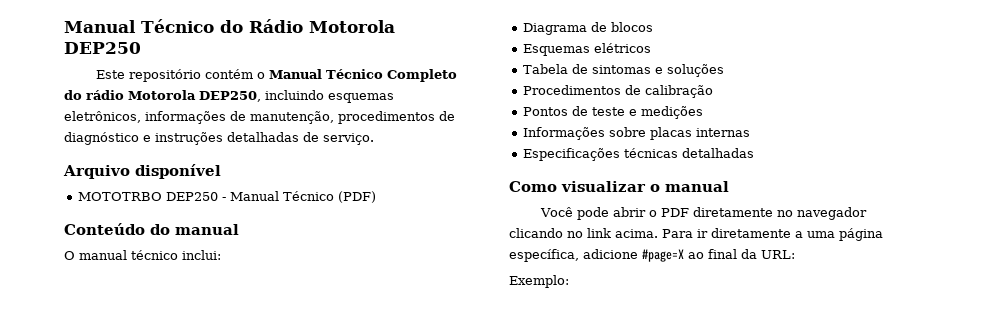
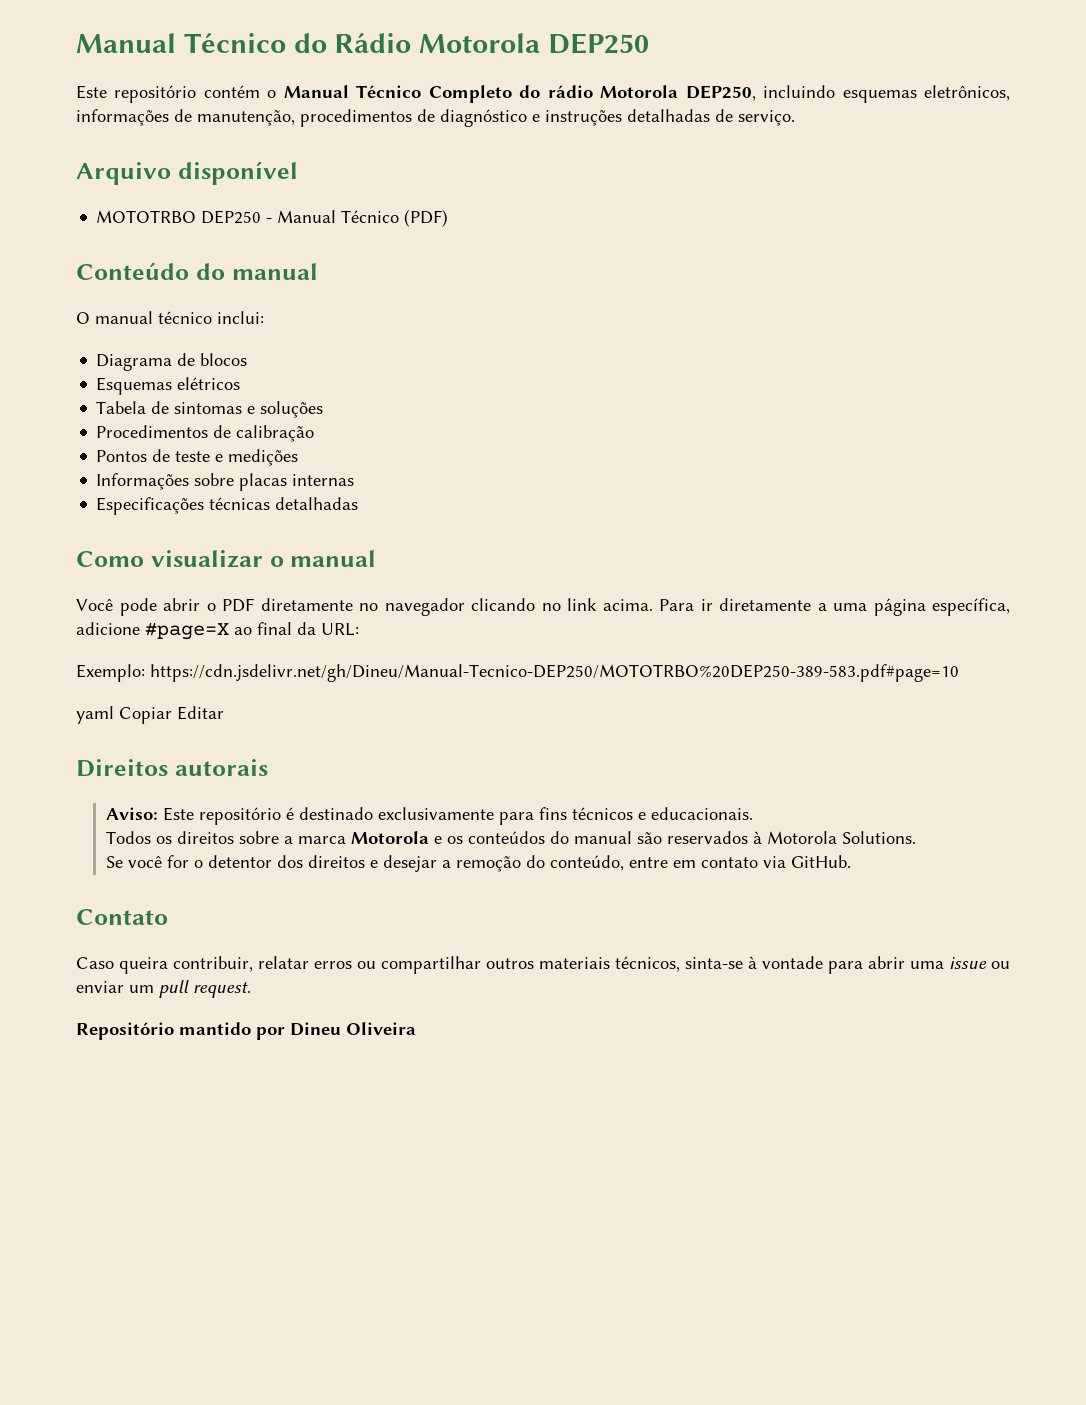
(569, 281) none -> [150,664,959,682] [76,706,224,724] [76,759,268,777] [105,807,753,825] [105,831,916,844] [105,855,851,872] [76,909,168,925] [76,956,1010,974] [76,980,251,998] [76,1022,416,1040] https://cdn.jsdelivr.net/gh/Dineu/Manual-Tecnico-DEP250/MOTOTRBO%20DEP250-389-583.pdf#page=10 // yaml Copiar Editar // Direitos autorais // Aviso: Este repositório é destinado exclusivamente para fins técnicos e educacionais. // Todos os direitos sobre a marca Motorola e os conteúdos do manual são reservados à Motorola Solutions. // Se você for o detentor dos direitos e desejar a remoção do conteúdo, entre em contato via GitHub. // Contato // Caso queira contribuir, relatar erros ou compartilhar outros materiais técnicos, sinta-se à vontade para abrir uma issue ou enviar um pull request. // Repositório mantido por Dineu Oliveira

